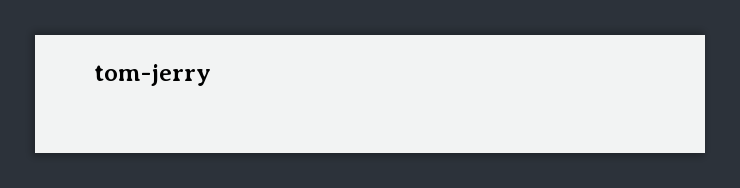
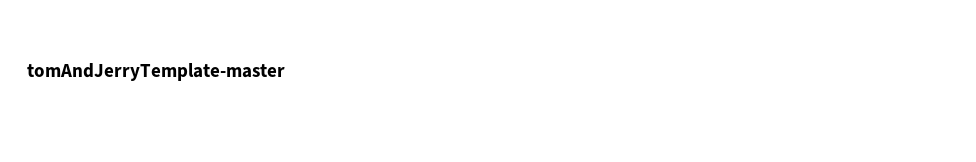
[94,64,211,86] tom-jerry -> [27,63,285,81] tomAndJerryTemplate-master

